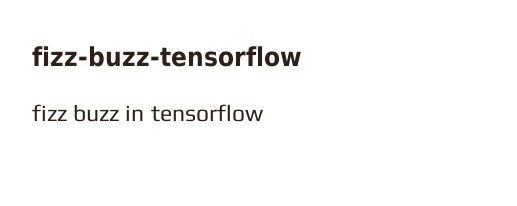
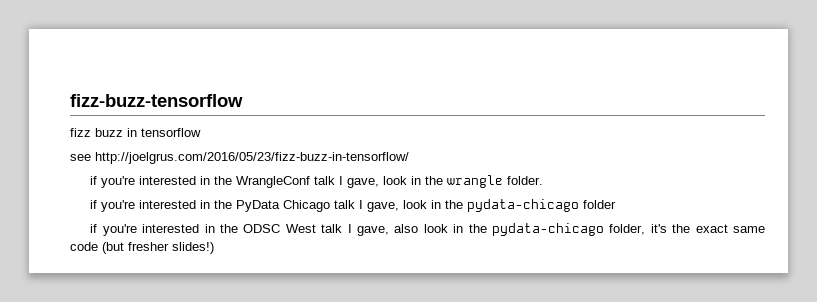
(263, 113) none -> [70,152,409,164] [90,175,544,188] [90,199,617,212] [90,223,766,236] [70,242,214,254] // see http://joelgrus.com/2016/05/23/fizz-buzz-in-tensorflow/ // if you're interested in the WrangleConf talk I gave, look in the wrangle folder. // if you're interested in the PyData Chicago talk I gave, look in the pydata-chicago folder // if you're interested in the ODSC West talk I gave, also look in the pydata-chicago folder, it's the exact same code (but fresher slides!)

